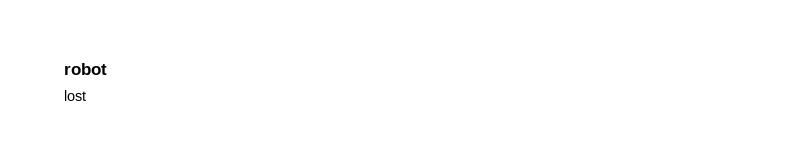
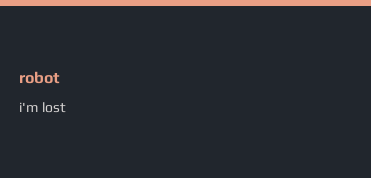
(107, 69) none -> [19,102,38,112] i'm

